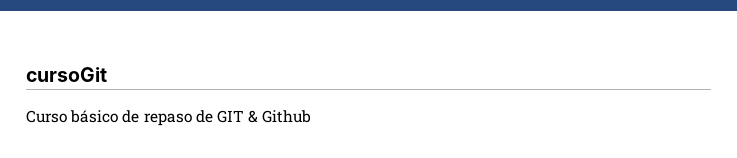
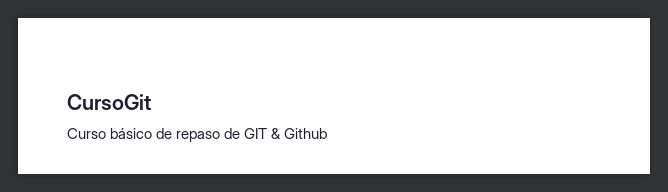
[26,67,107,82] cursoGit -> [67,94,151,110] CursoGit

